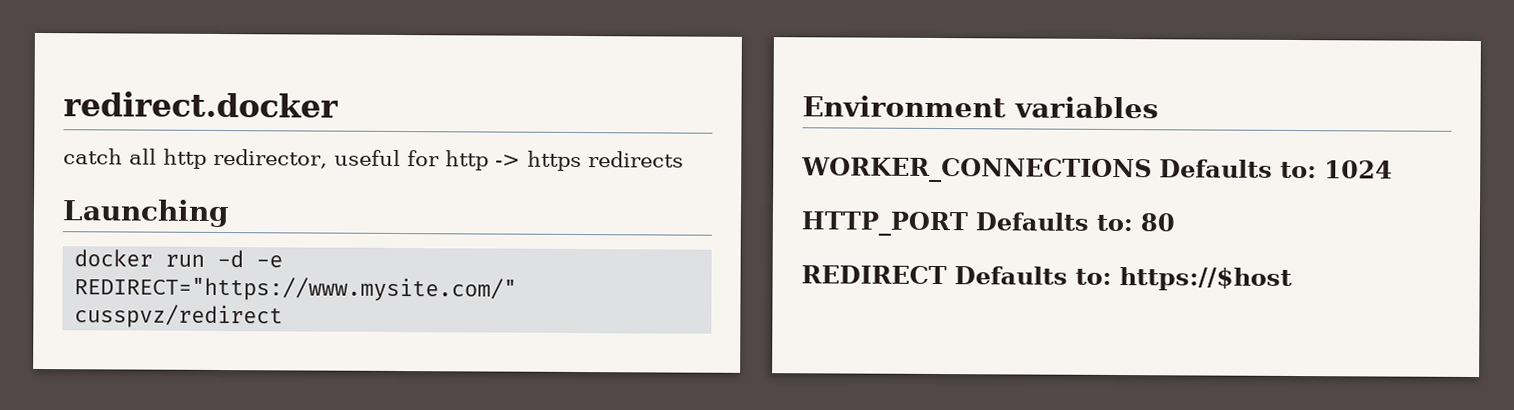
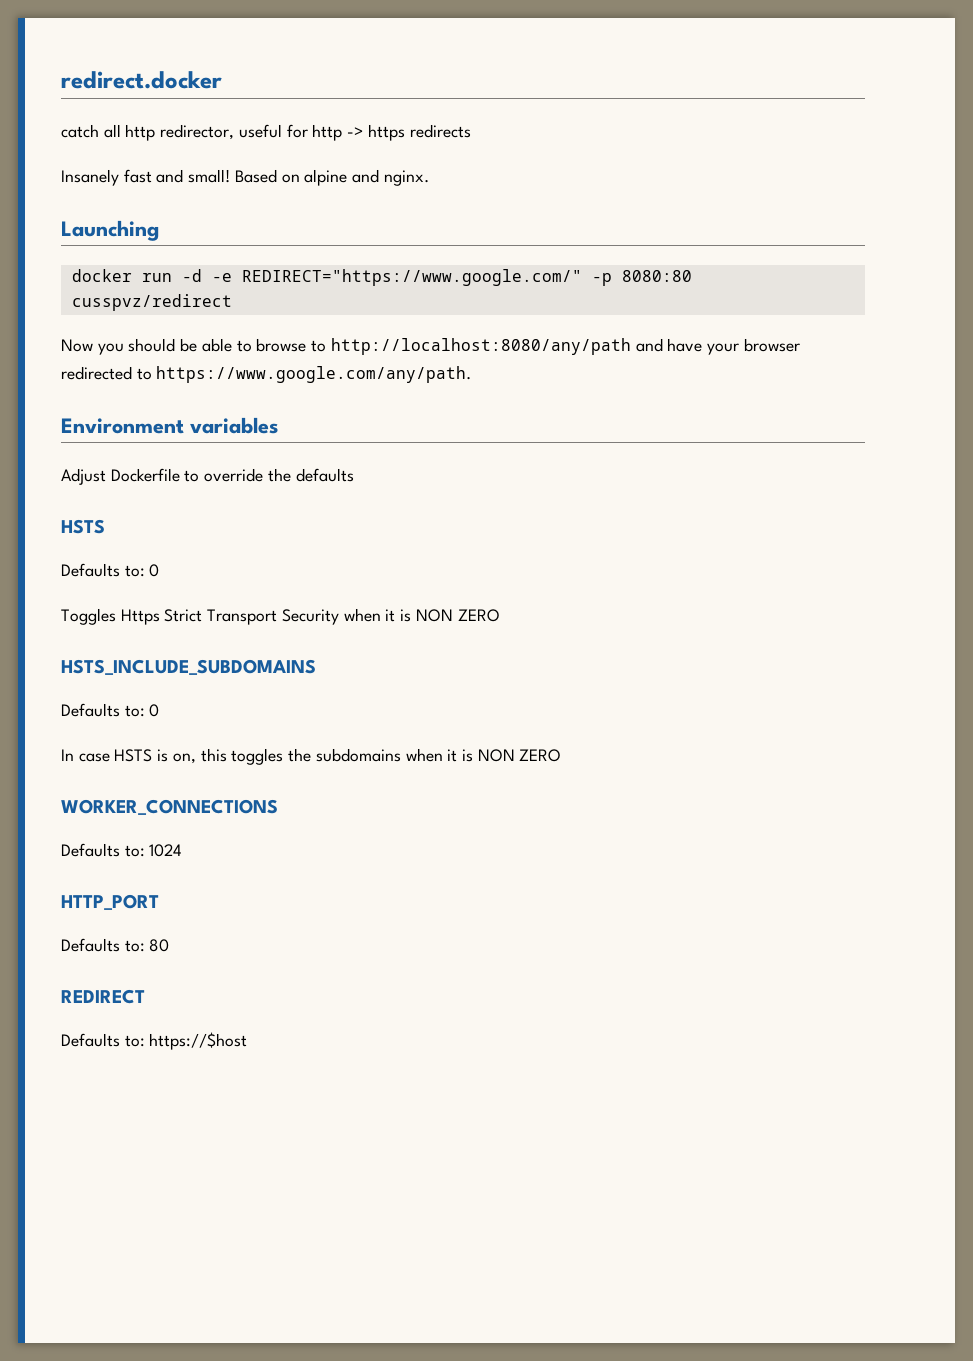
(684, 159) none -> [61,169,429,186] // Insanely fast and small! Based on alpine and nginx.
[74,276,518,302] [74,304,284,329] [802,95,1159,119] REDIRECT="https://www.mysite.com/" cusspvz/redirect // Environment variables -> [241,269,692,286] [71,294,232,311] [61,338,800,355] [61,366,472,383] [61,417,278,434] [61,468,354,485] [61,519,105,534] [61,563,160,577] [61,608,500,625] [61,659,316,675] [61,703,160,717] [61,748,562,765] REDIRECT="https://www.google.com/" -p 8080:80 cusspvz/redirect // Now you should be able to browse to http://localhost:8080/any/path and have your browser redirected to https://www.google.com/any/path. // Environment variables // Adjust Dockerfile to override the defaults // HSTS // Defaults to: 0 // Toggles Https Strict Transport Security when it is NON ZERO // HSTS_INCLUDE_SUBDOMAINS // Defaults to: 0 // In case HSTS is on, this toggles the subdomains when it is NON ZERO
(1152, 170) none -> (278, 807) //
(968, 224) none -> (159, 902) //
(947, 275) none -> (145, 996) //

